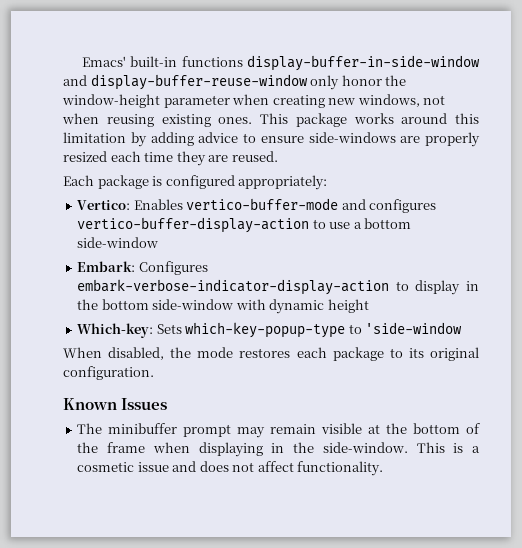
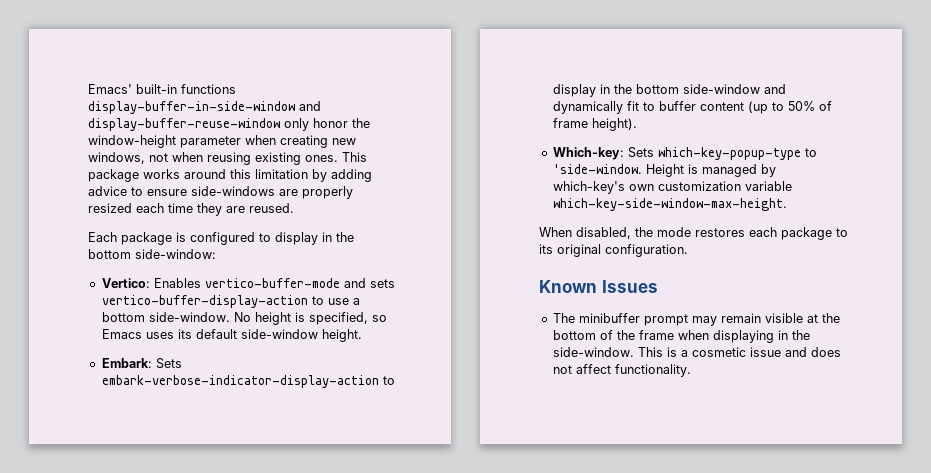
[238,175,328,190] appropriately: -> [259,232,354,245] [88,249,216,259] to display in the bottom side-window:
[369,199,437,213] configures -> [369,279,395,288] sets
[77,237,159,248] side-window -> [148,312,387,325] [101,329,362,342] side-window. No height is specified, so Emacs uses its default side-window height.
[138,261,208,275] Configures -> [155,358,182,369] Sets
[235,299,369,314] [77,322,463,338] with dynamic height // Which-key: Sets which-key-popup-type to 'side-window -> [763,84,786,94] [552,101,832,114] [552,118,637,131] [552,147,817,160] [552,164,776,177] [552,181,792,194] [552,198,787,211] and dynamically fit to buffer content (up to 50% of frame height). // Which-key: Sets which-key-popup-type to 'side-window. Height is managed by which-key's own customization variable which-key-side-window-max-height.

